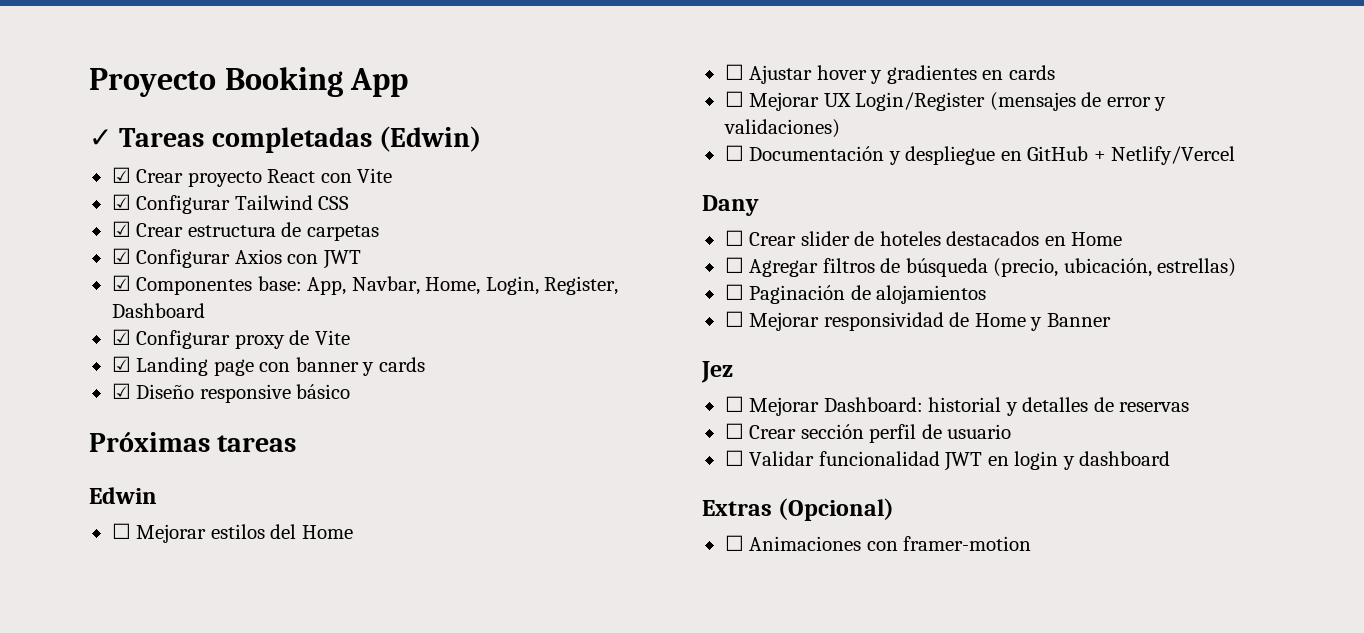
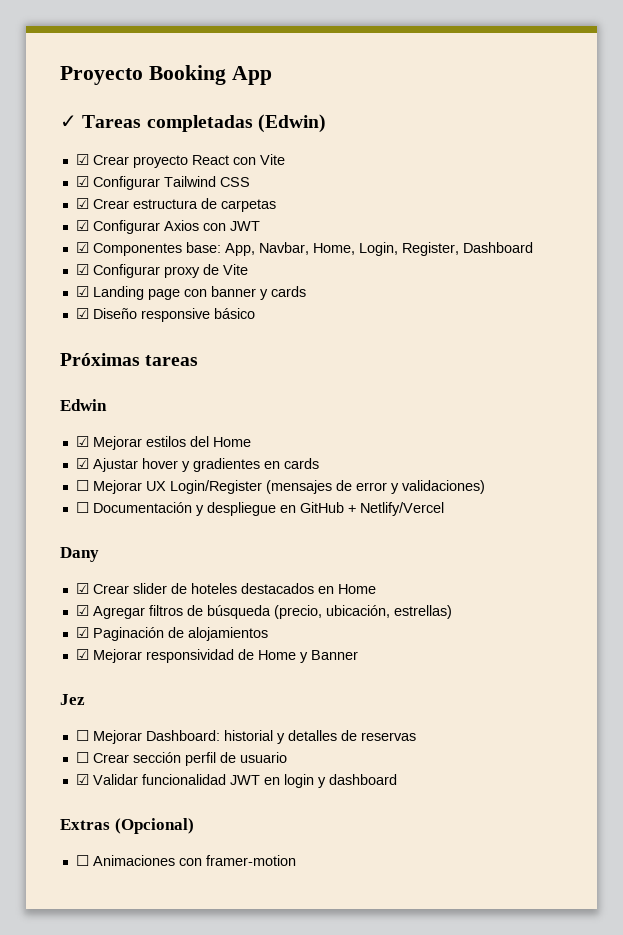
[111,523,131,539] ☐ -> [75,436,89,447] ☑
[724,64,744,80] ☐ -> [75,458,89,469] ☑
[724,230,744,246] ☐ -> [75,583,89,594] ☑
[724,257,744,273] ☐ -> [75,605,89,616] ☑
[724,284,744,300] ☐ -> [75,627,89,638] ☑
[724,311,744,327] ☐ -> [75,649,89,660] ☑
[724,450,744,466] ☐ -> [75,774,89,785] ☑

